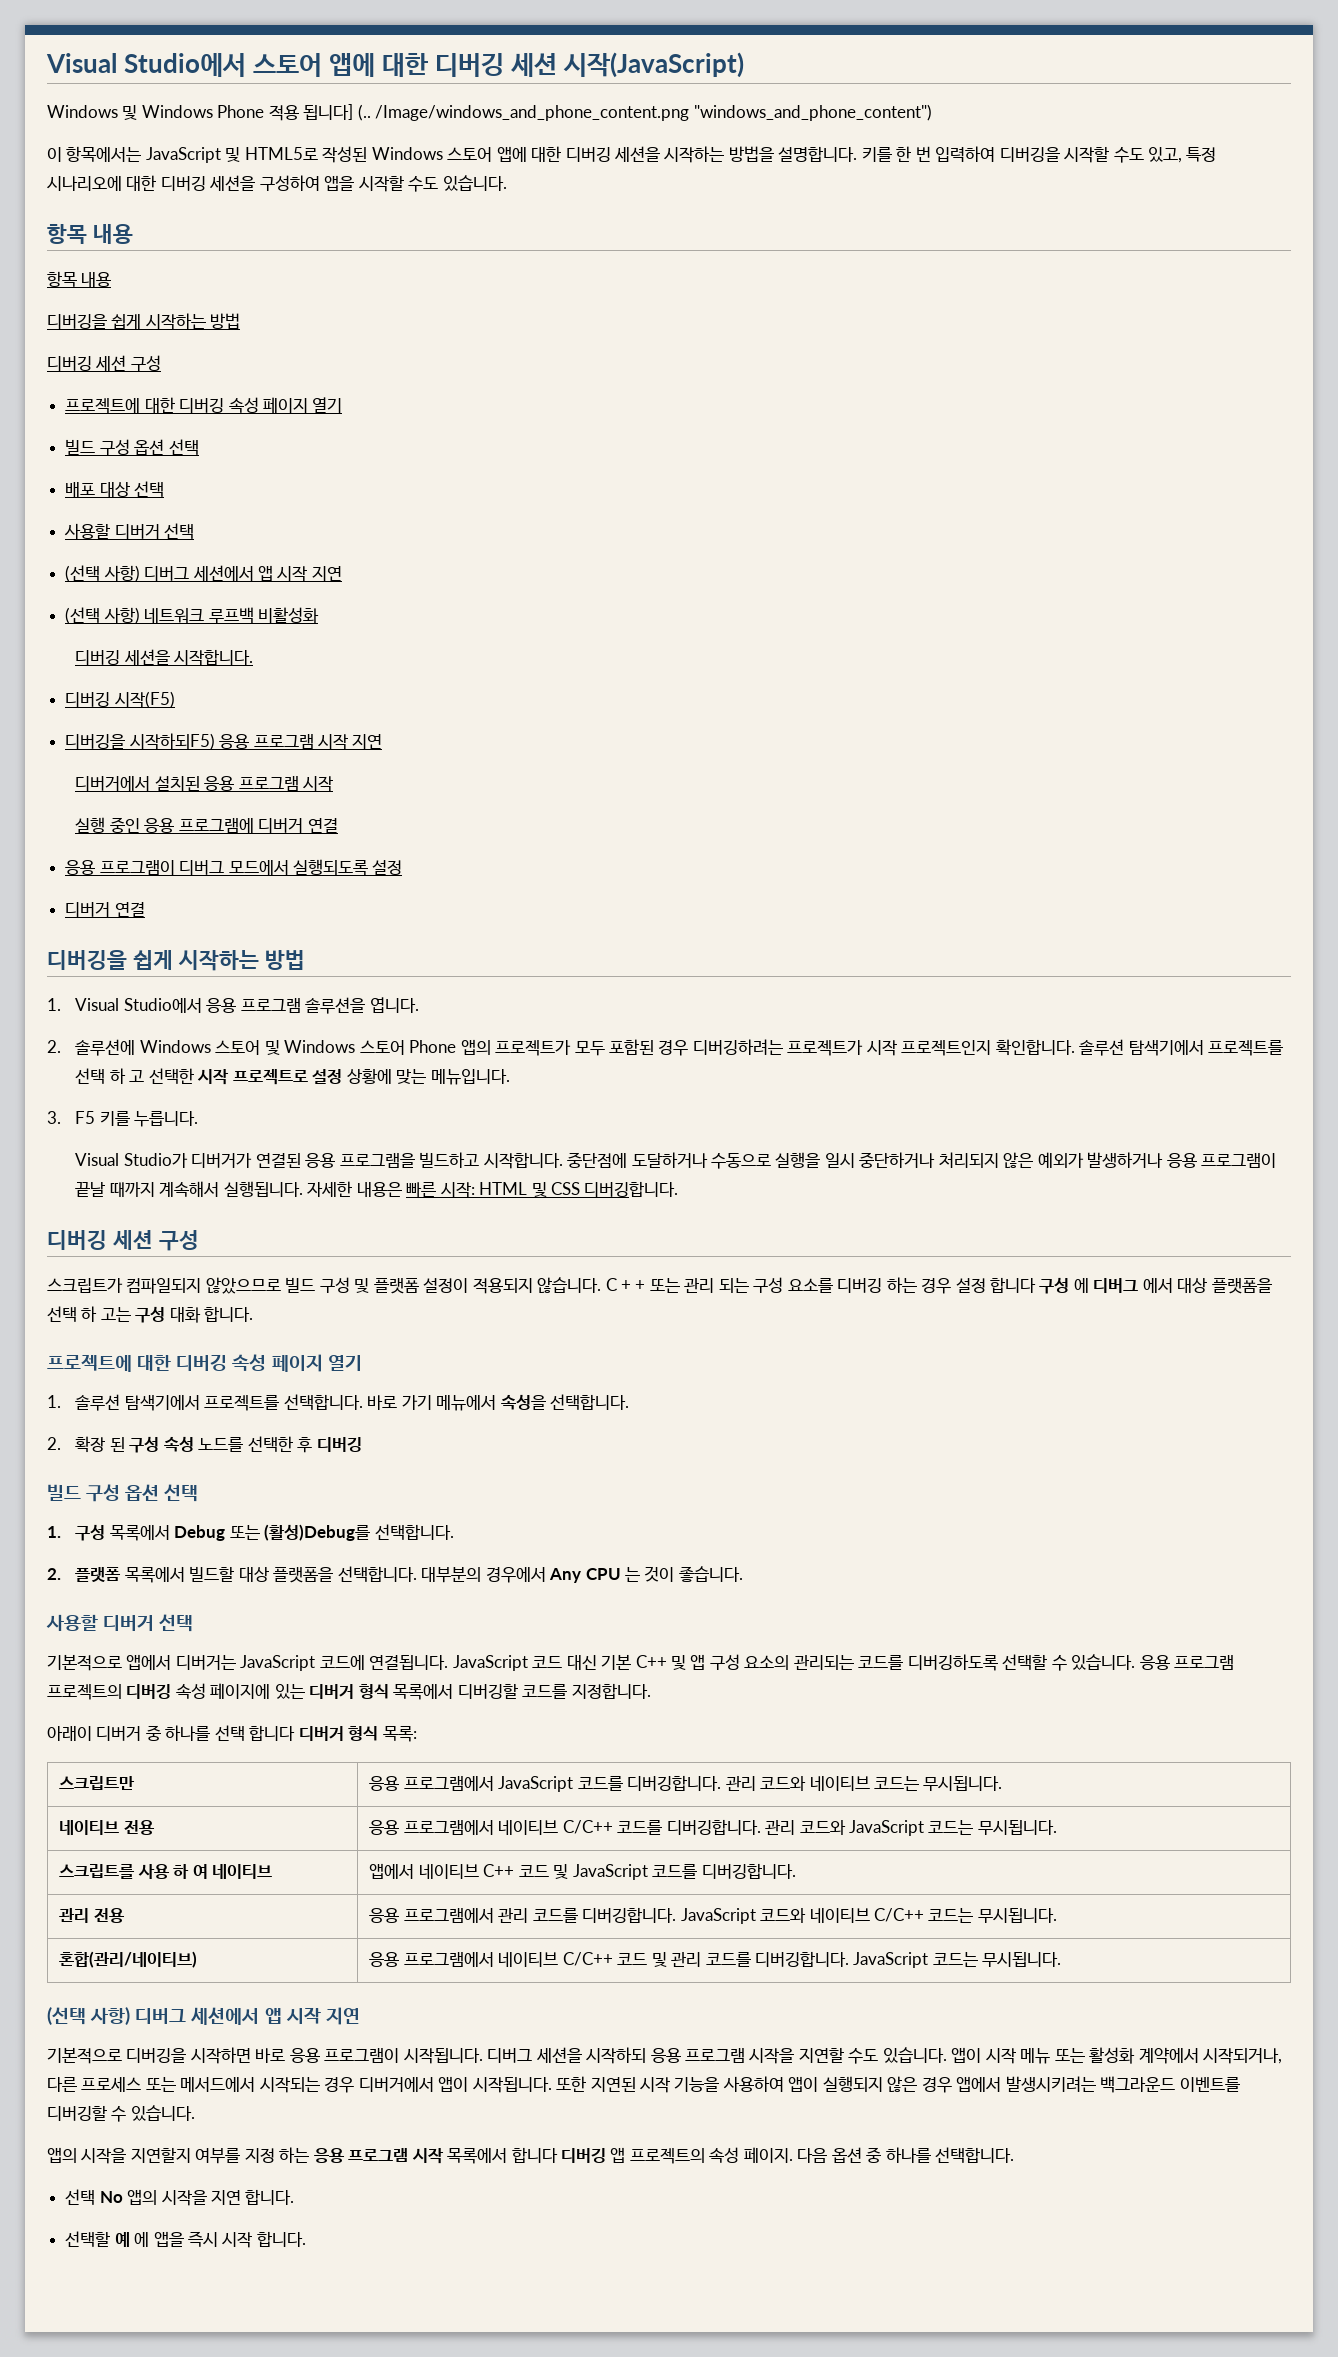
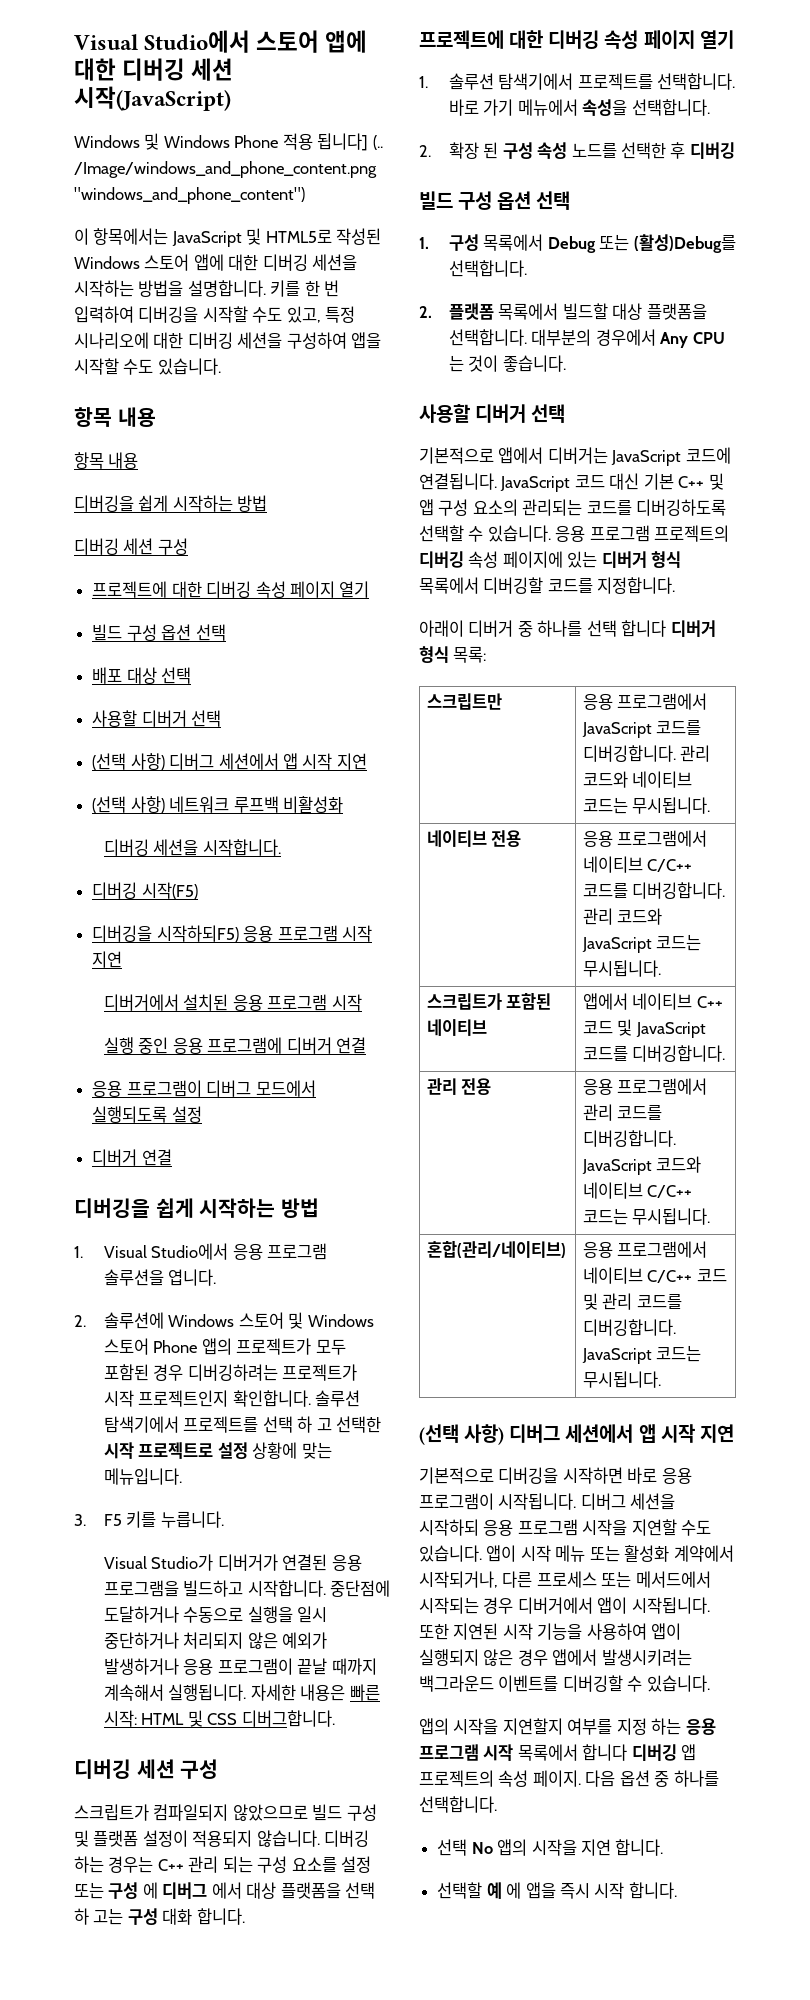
[584,1181,679,1197] 디버깅합니다. -> [241,1710,335,1727] 디버그합니다.
[605,1277,1037,1294] C + + 또는 관리 되는 구성 요소를 디버깅 하는 경우 설정 합니다 -> [324,1830,370,1847] [74,1856,372,1873] [74,1882,104,1899] 디버깅 하는 경우는 C++ 관리 되는 구성 요소를 설정 또는
[59,1864,208,1879] 스크립트를 사용 하 여 -> [426,993,552,1010] 스크립트가 포함된

